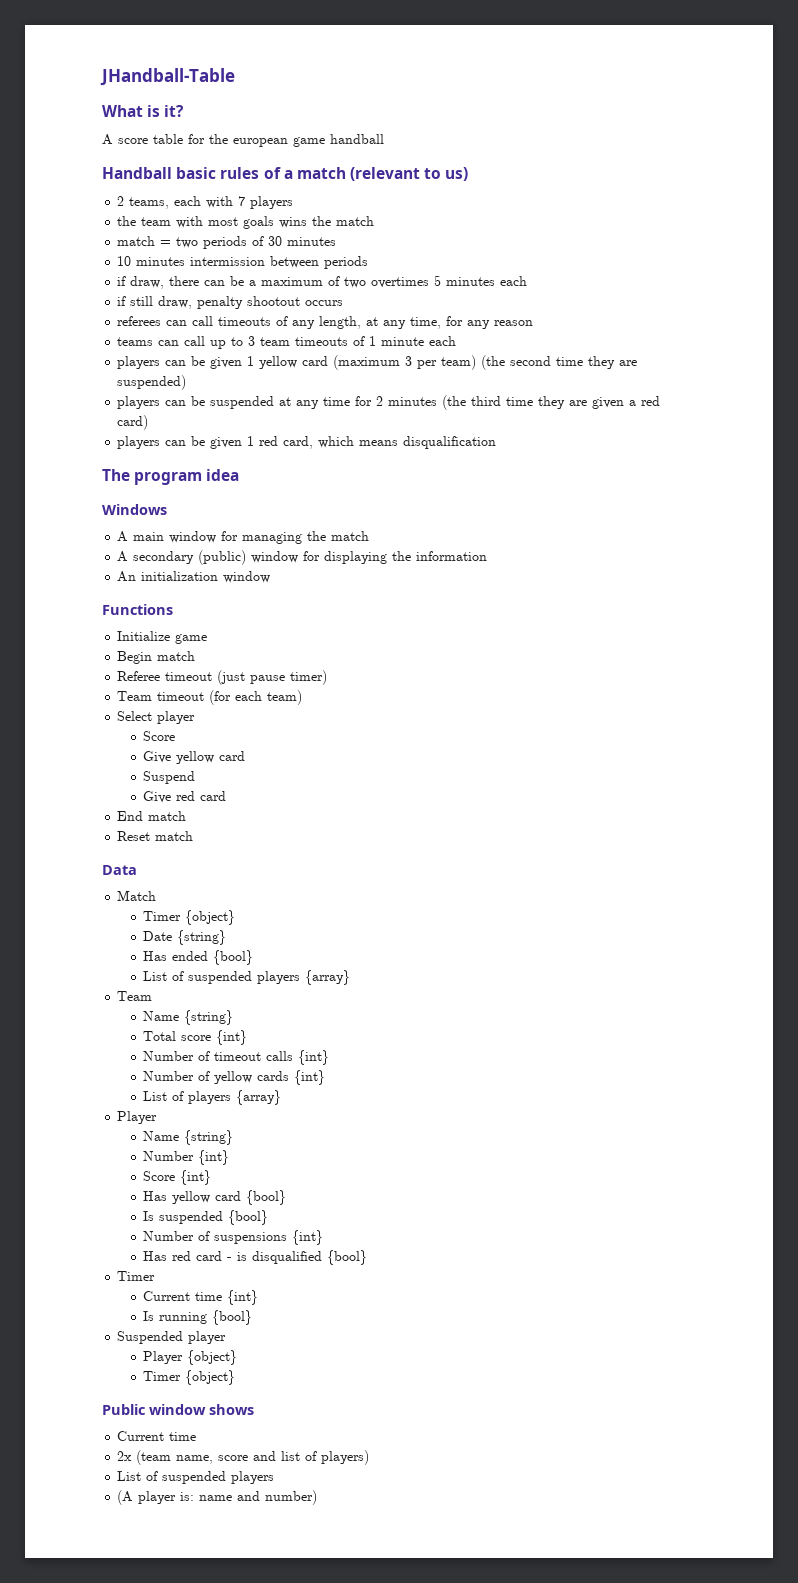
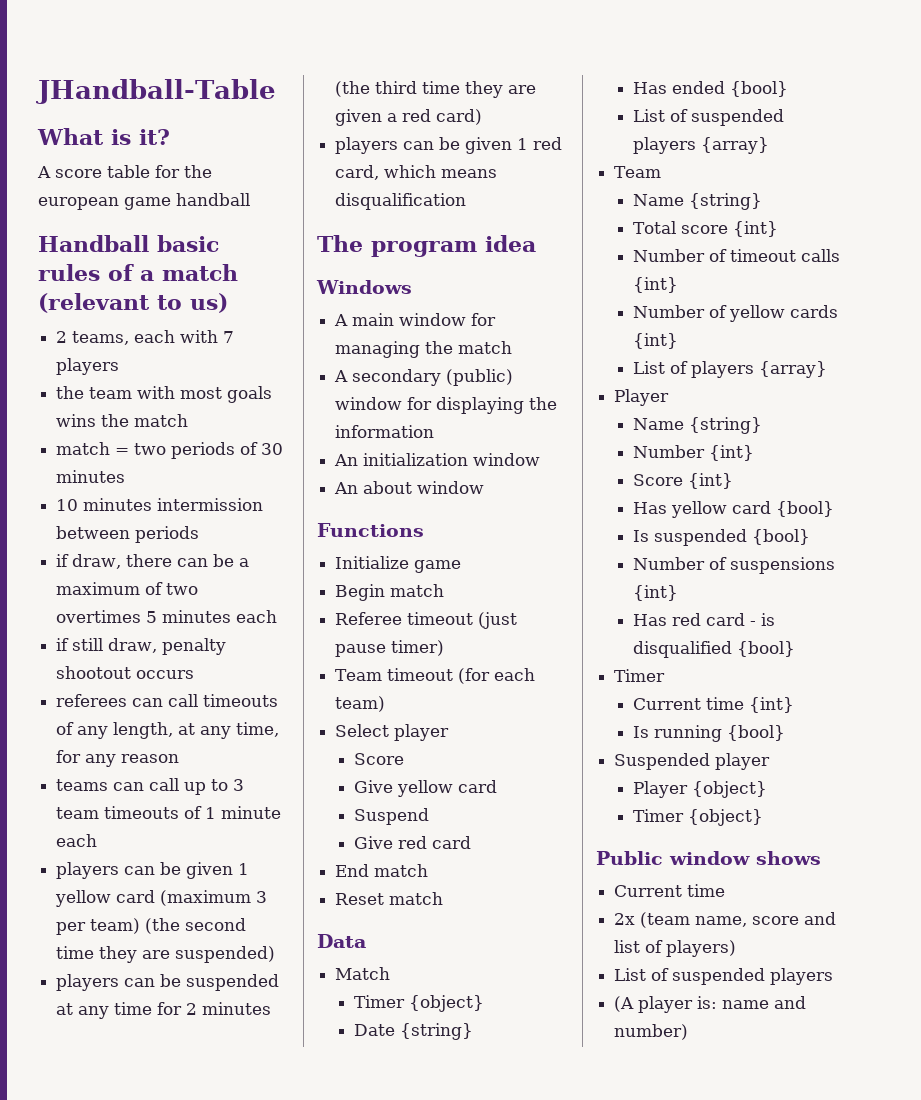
(271, 577) none -> [334,481,485,494] // An about window

